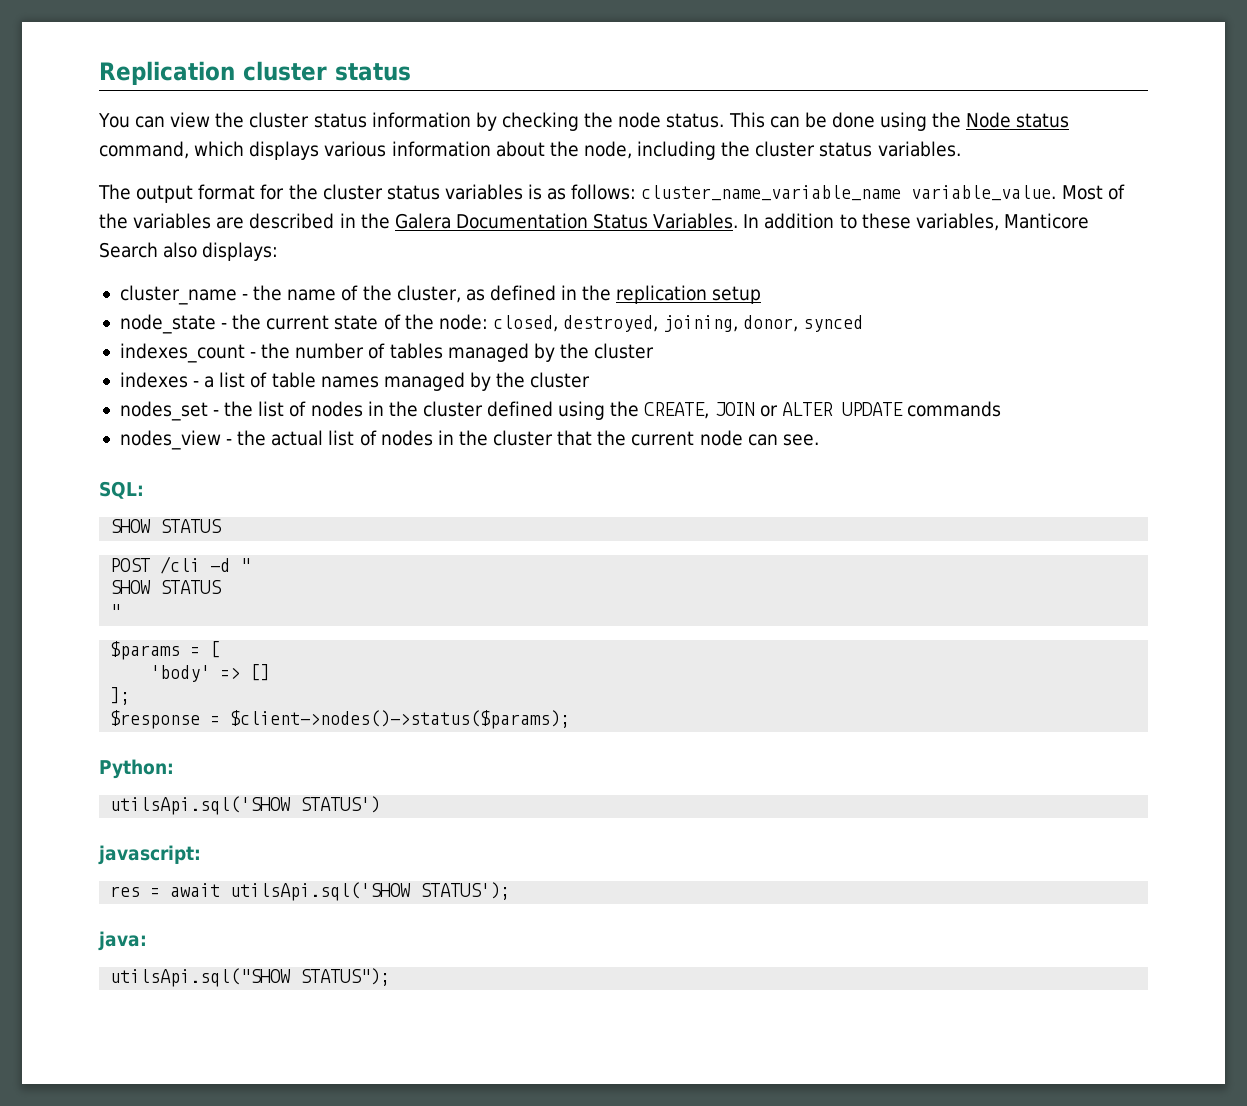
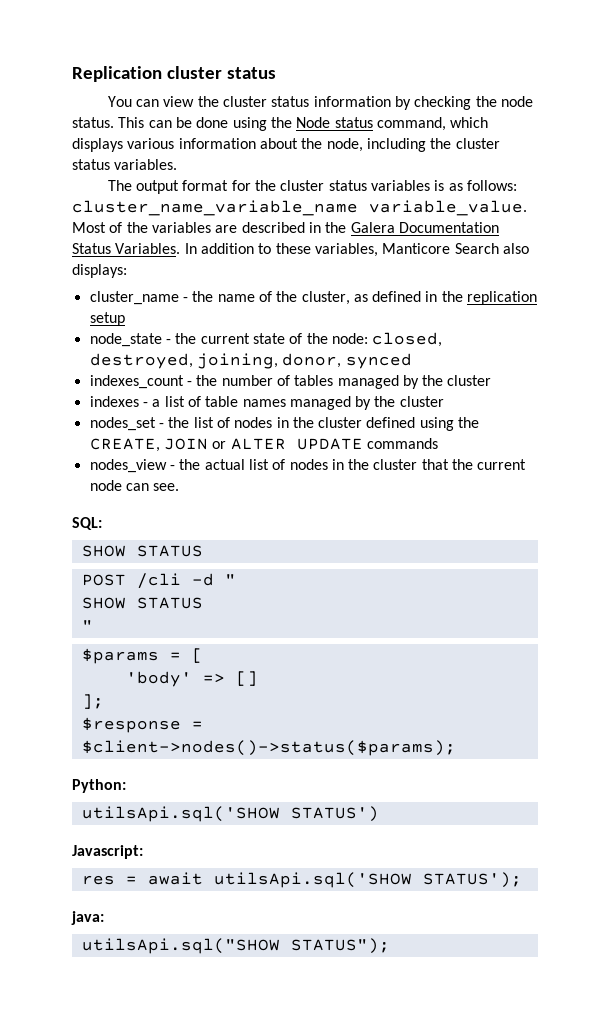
[98,845,201,865] javascript: -> [72,845,143,859] Javascript:

